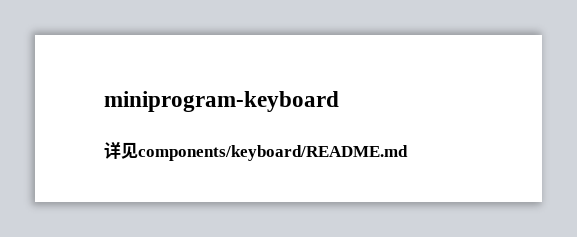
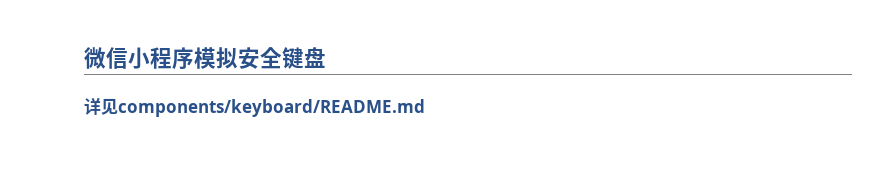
[104,91,339,112] miniprogram-keyboard -> [84,47,326,70] 微信小程序模拟安全键盘

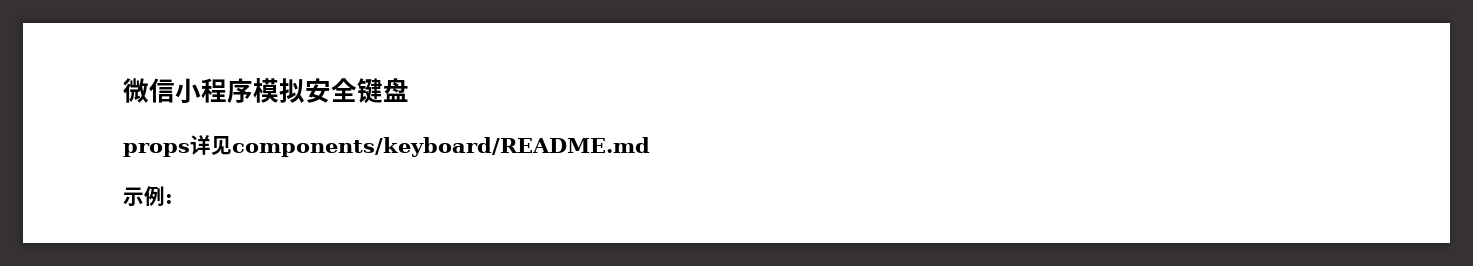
(326, 57) none -> [123,143,190,157] props
(425, 108) none -> [123,186,173,206] // 示例:

